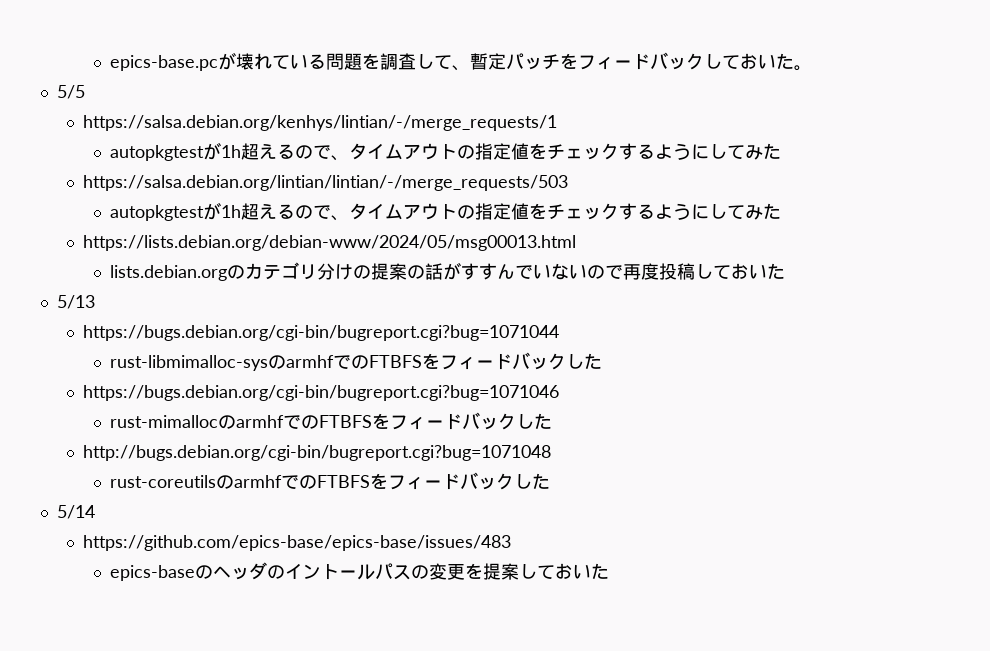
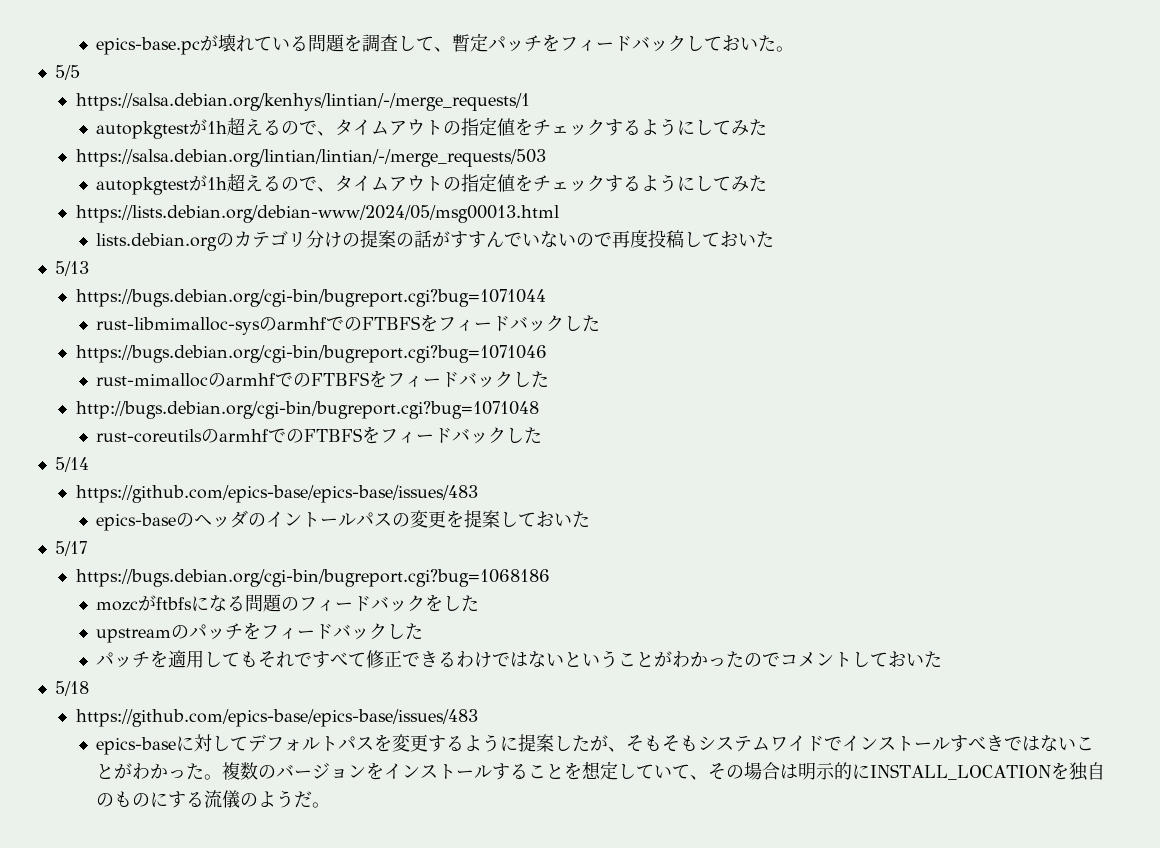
(610, 571) none -> [54,541,87,556] [75,569,550,587] [96,594,480,612] [96,622,424,643] [96,650,943,668] [54,681,89,696] [75,709,478,727] [96,734,1095,755] [96,761,1106,781] [96,790,331,808] // 5/17 // https://bugs.debian.org/cgi-bin/bugreport.cgi?bug=1068186 // mozcがftbfsになる問題のフィードバックをした // upstreamのパッチをフィードバックした // パッチを適用してもそれですべて修正できるわけではないということがわかったのでコメントしておいた // 5/18 // https://github.com/epics-base/epics-base/issues/483 // epics-baseに対してデフォルトパスを変更するように提案したが、そもそもシステムワイドでインストールすべきではないことがわかった。複数のバージョンをインストールすることを想定していて、その場合は明示的にINSTALL_LOCATIONを独自のものにする流儀のようだ。

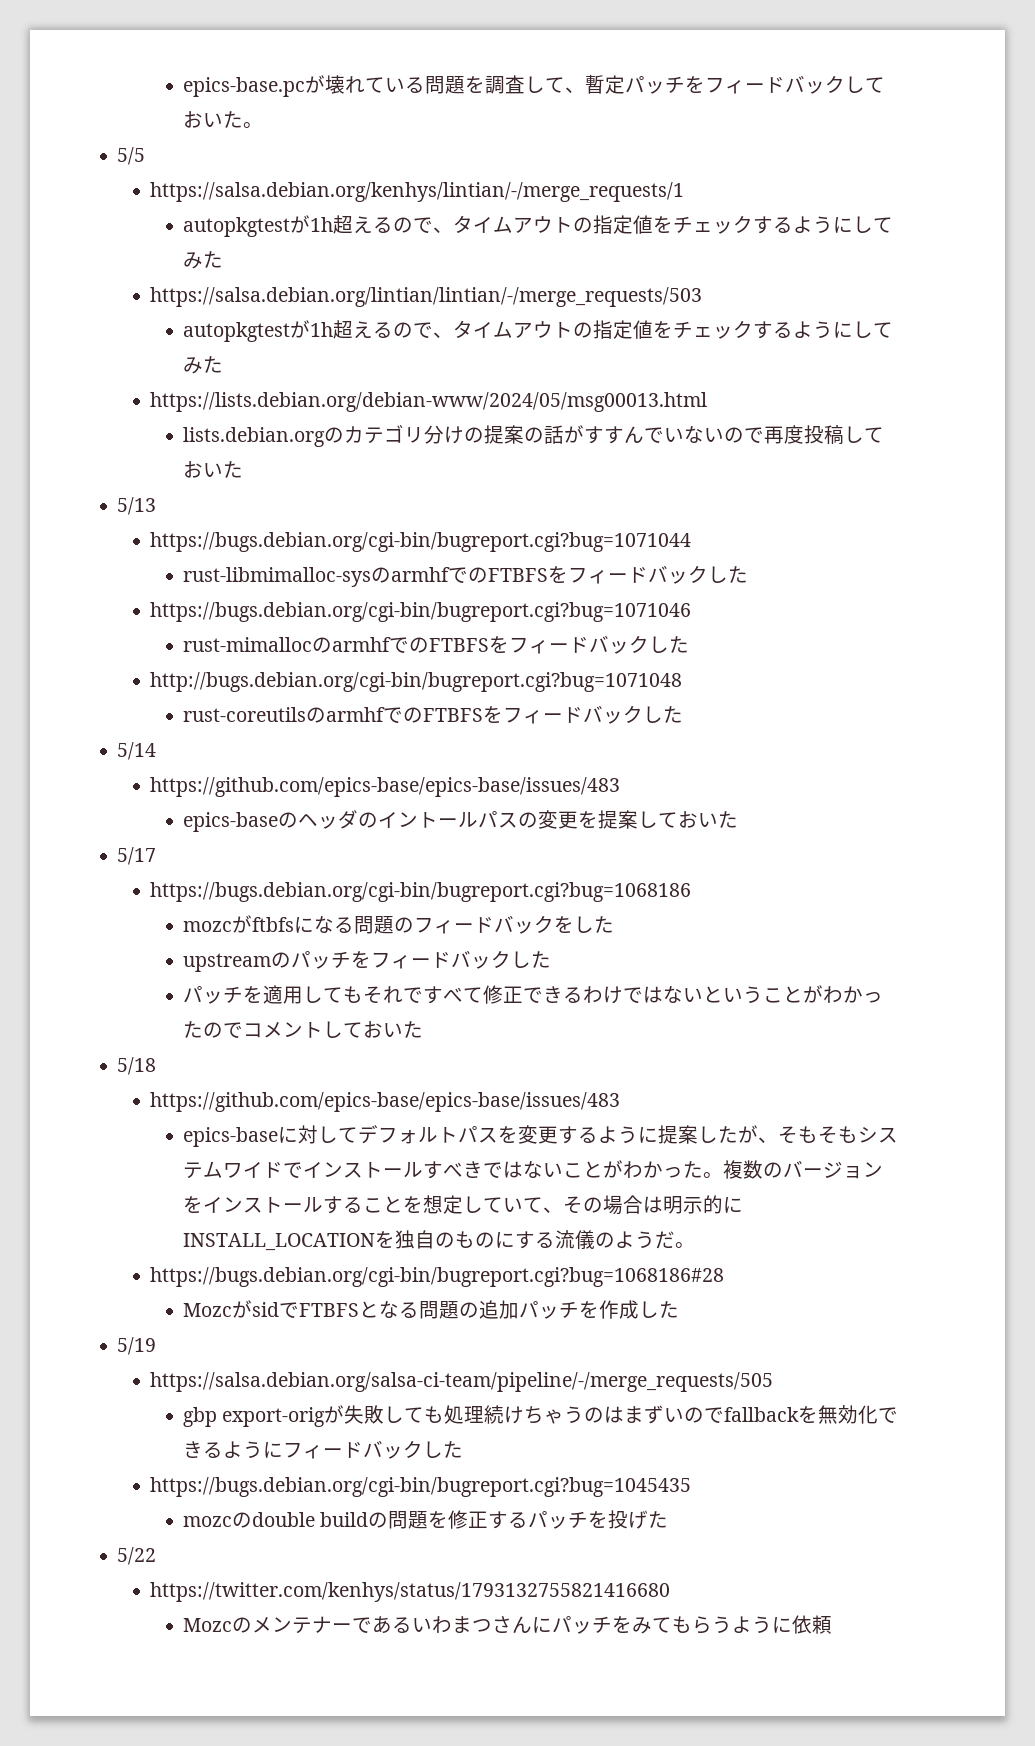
(331, 805) none -> [150,1267,725,1287] [183,1300,680,1319] [117,1337,157,1355] [150,1372,774,1392] [183,1405,899,1427] [183,1440,464,1459] [150,1477,692,1497] [183,1510,669,1529] [117,1547,157,1565] [150,1582,671,1602] [183,1615,833,1634] // https://bugs.debian.org/cgi-bin/bugreport.cgi?bug=1068186#28 // MozcがsidでFTBFSとなる問題の追加パッチを作成した // 5/19 // https://salsa.debian.org/salsa-ci-team/pipeline/-/merge_requests/505 // gbp export-origが失敗しても処理続けちゃうのはまずいのでfallbackを無効化できるようにフィードバックした // https://bugs.debian.org/cgi-bin/bugreport.cgi?bug=1045435 // mozcのdouble buildの問題を修正するパッチを投げた // 5/22 // https://twitter.com/kenhys/status/1793132755821416680 // Mozcのメンテナーであるいわまつさんにパッチをみてもらうように依頼

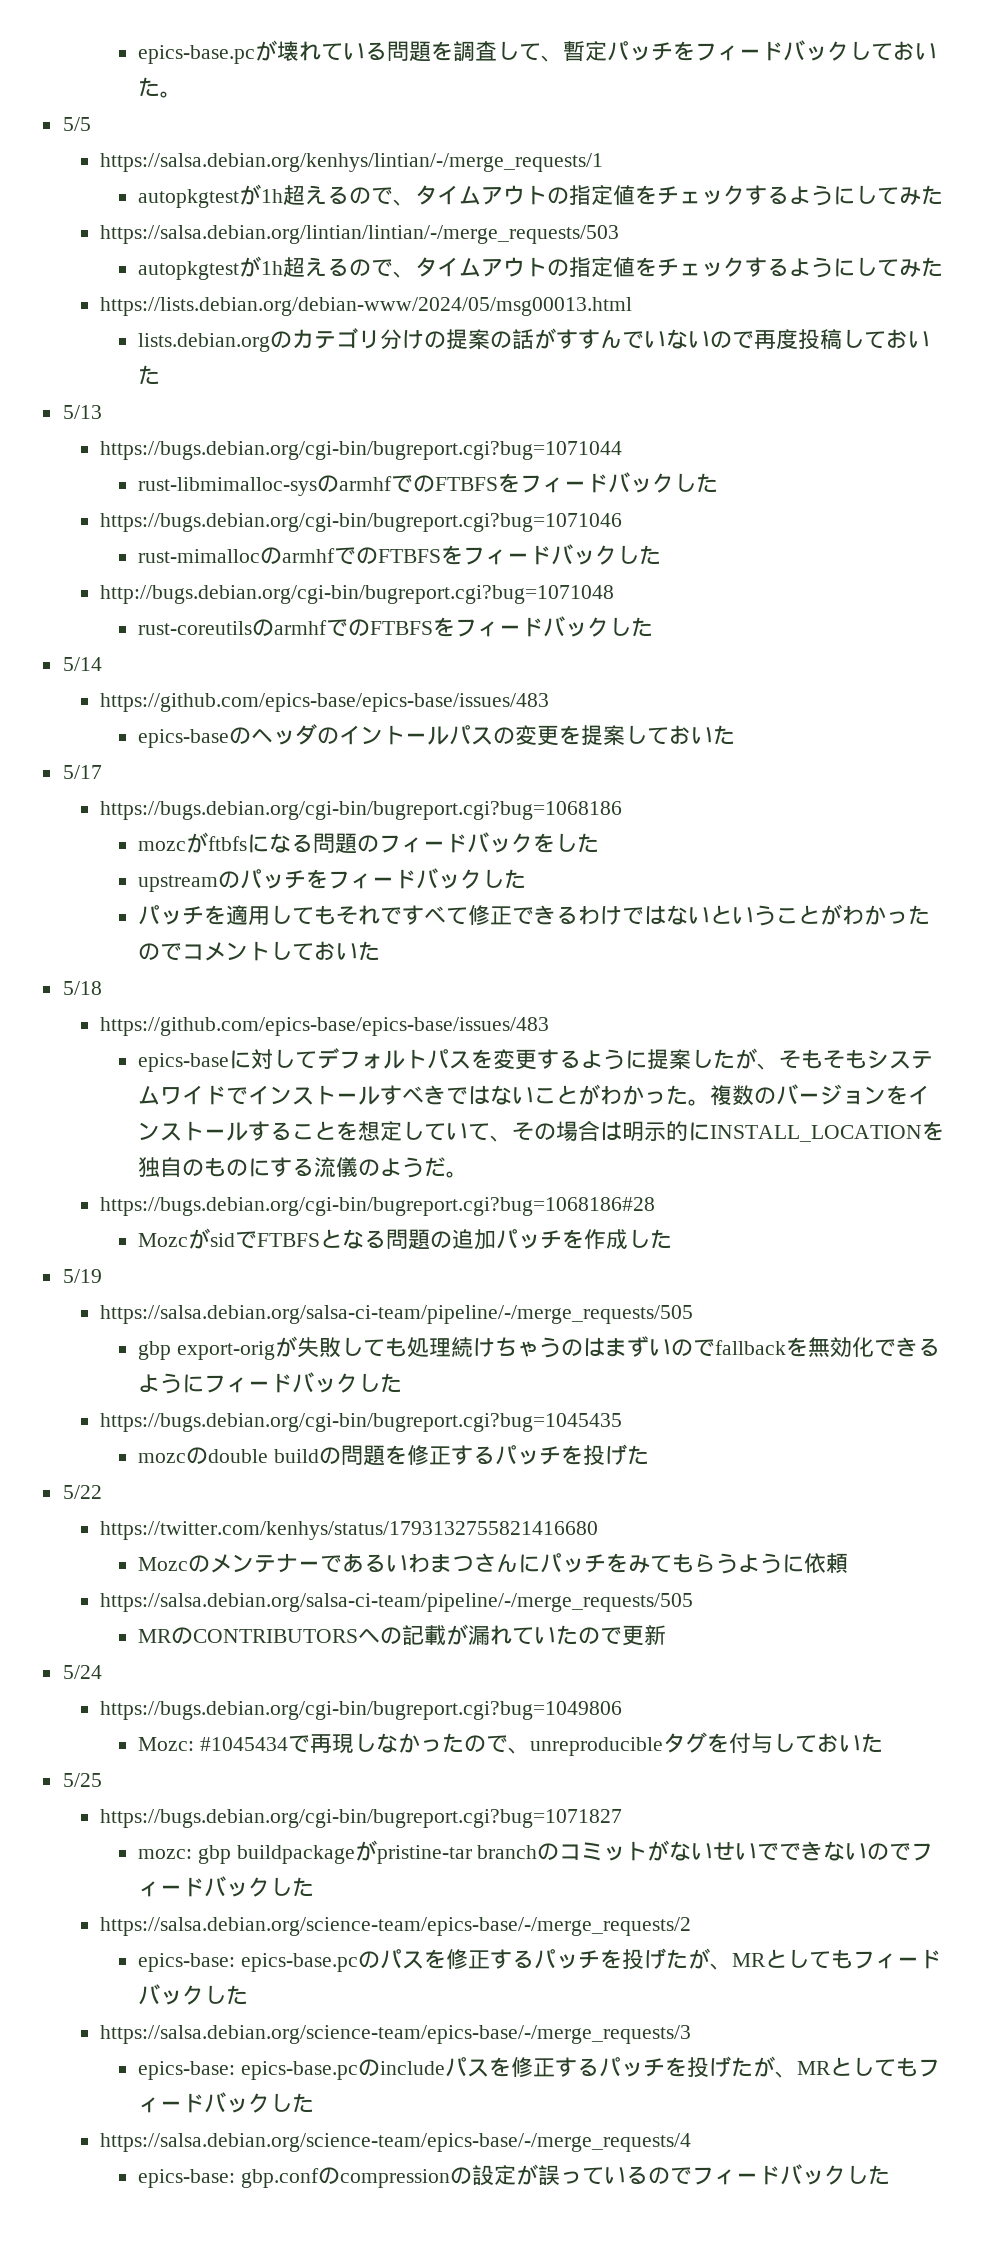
(833, 1624) none -> [100,1593,694,1612] [138,1624,667,1646] [62,1665,102,1679] [100,1701,623,1720] [138,1732,883,1756] [62,1773,102,1787] [100,1809,623,1828] [138,1840,934,1864] [138,1876,315,1897] [100,1917,692,1936] [138,1948,941,1972] [138,1984,249,2005] [100,2025,692,2044] [138,2056,940,2080] [138,2092,315,2113] [100,2133,692,2152] [138,2164,890,2188] // https://salsa.debian.org/salsa-ci-team/pipeline/-/merge_requests/505 // MRのCONTRIBUTORSへの記載が漏れていたので更新 // 5/24 // https://bugs.debian.org/cgi-bin/bugreport.cgi?bug=1049806 // Mozc: #1045434で再現しなかったので、unreproducibleタグを付与しておいた // 5/25 // https://bugs.debian.org/cgi-bin/bugreport.cgi?bug=1071827 // mozc: gbp buildpackageがpristine-tar branchのコミットがないせいでできないのでフィードバックした // https://salsa.debian.org/science-team/epics-base/-/merge_requests/2 // epics-base: epics-base.pcのパスを修正するパッチを投げたが、MRとしてもフィードバックした // https://salsa.debian.org/science-team/epics-base/-/merge_requests/3 // epics-base: epics-base.pcのincludeパスを修正するパッチを投げたが、MRとしてもフィードバックした // https://salsa.debian.org/science-team/epics-base/-/merge_requests/4 // epics-base: gbp.confのcompressionの設定が誤っているのでフィードバックした

